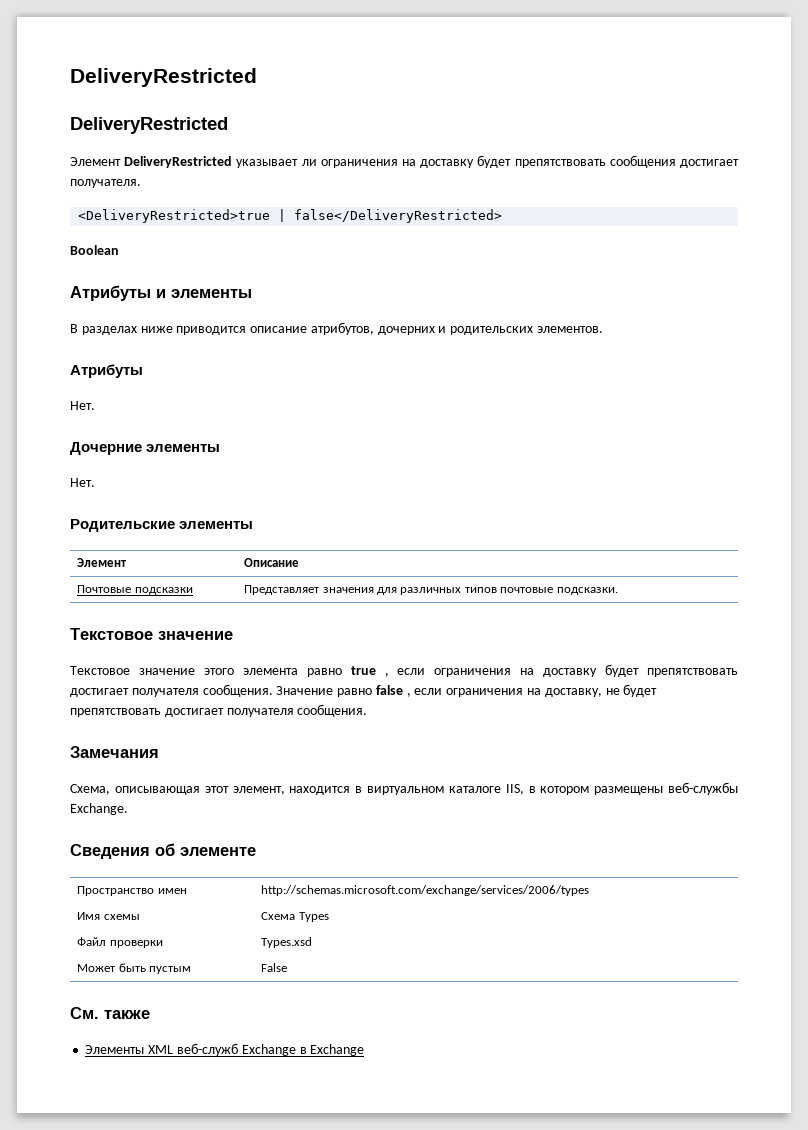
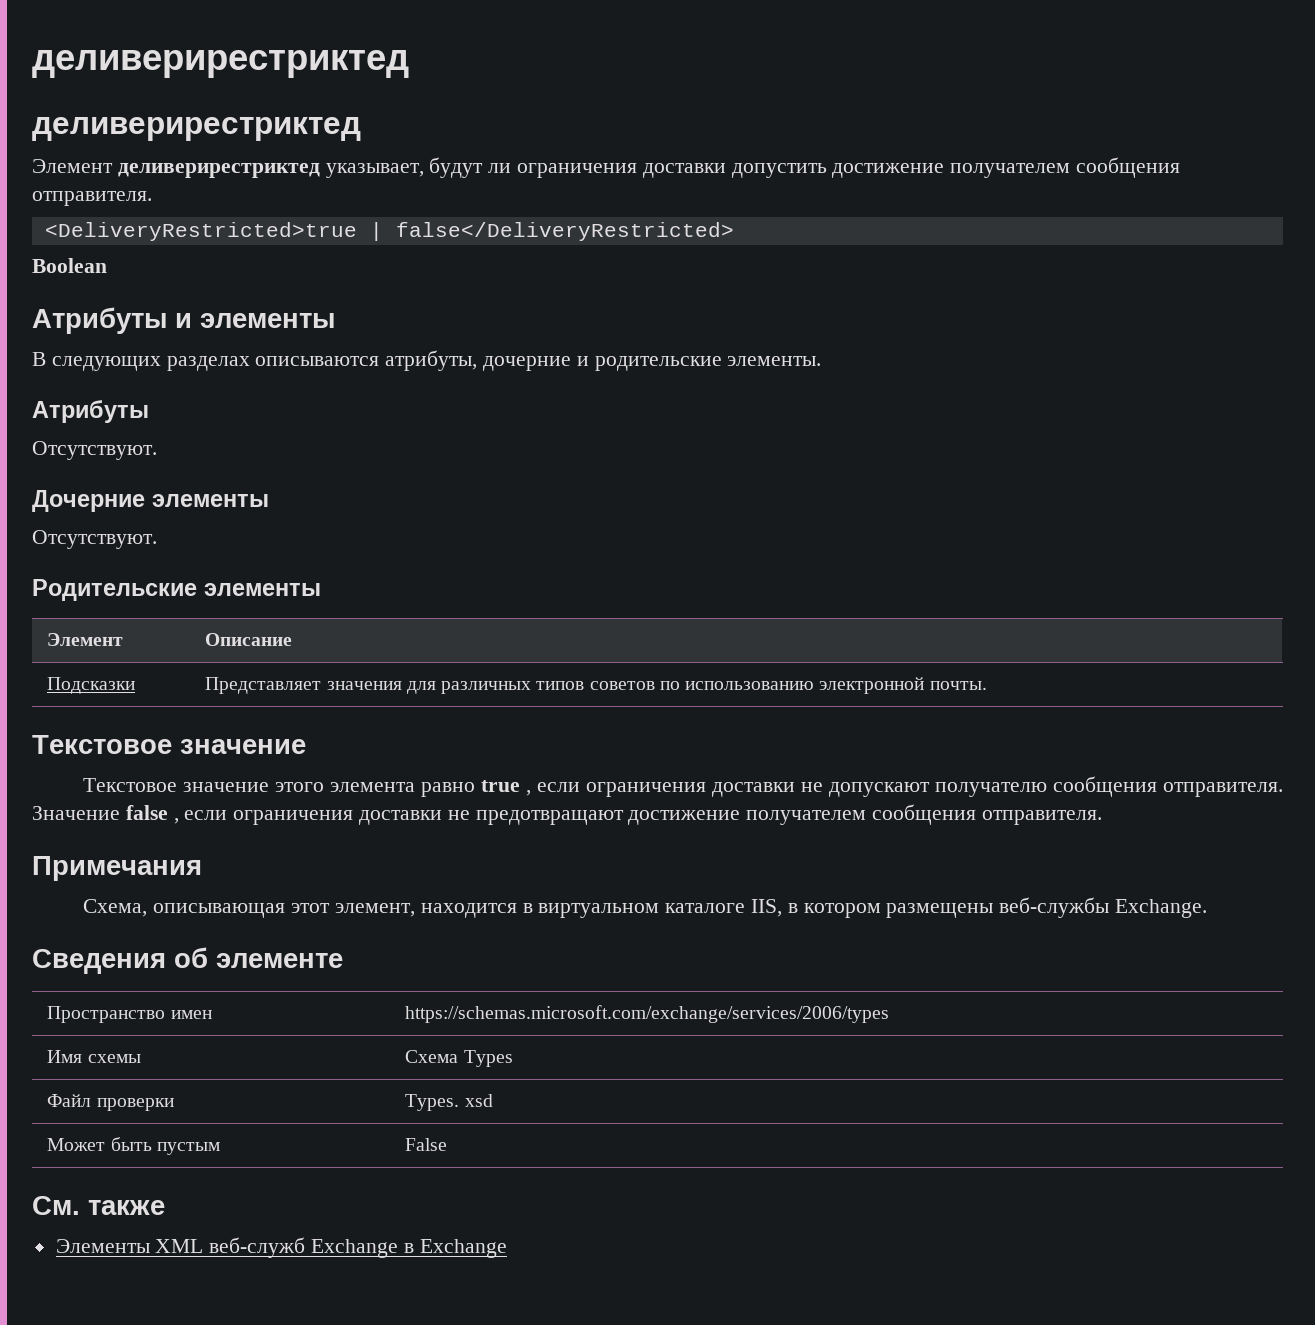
[70,68,257,87] [70,117,228,134] [70,155,740,168] [70,179,141,188] DeliveryRestricted // DeliveryRestricted // Элемент DeliveryRestricted указывает ли ограничения на доставку будет препятствовать сообщения достигает получателя. -> [32,50,409,78] [32,117,361,141] [32,157,1181,178] [32,191,152,206] деливерирестриктед // деливерирестриктед // Элемент деливерирестриктед указывает, будут ли ограничения доставки допустить достижение получателем сообщения отправителя.
[81,322,604,335] разделах ниже приводится описание атрибутов, дочерних и родительских элементов. -> [51,350,822,371] следующих разделах описываются атрибуты, дочерние и родительские элементы.
[70,401,95,410] Нет. -> [32,441,157,460] Отсутствуют.
[70,478,95,487] Нет. -> [32,530,157,549] Отсутствуют.
[77,585,193,595] Почтовые подсказки -> [47,677,136,694] Подсказки
[500,587,618,595] почтовые подсказки. -> [589,677,987,694] советов по использованию электронной почты.
[520,664,738,677] [70,684,658,697] [70,704,368,717] [70,746,159,758] на доставку будет препятствовать достигает получателя сообщения. Значение равно false , если ограничения на доставку, не будет препятствовать достигает получателя сообщения. // Замечания -> [712,776,1284,797] [32,804,1102,825] [32,856,202,881] доставки не допускают получателю сообщения отправителя. Значение false , если ограничения доставки не предотвращают достижение получателем сообщения отправителя. // Примечания
[261,885,590,896] http://schemas.microsoft.com/exchange/services/2006/types -> [405,1005,890,1023] https://schemas.microsoft.com/exchange/services/2006/types
[261,937,313,948] Types.xsd -> [405,1094,493,1111] Types. xsd

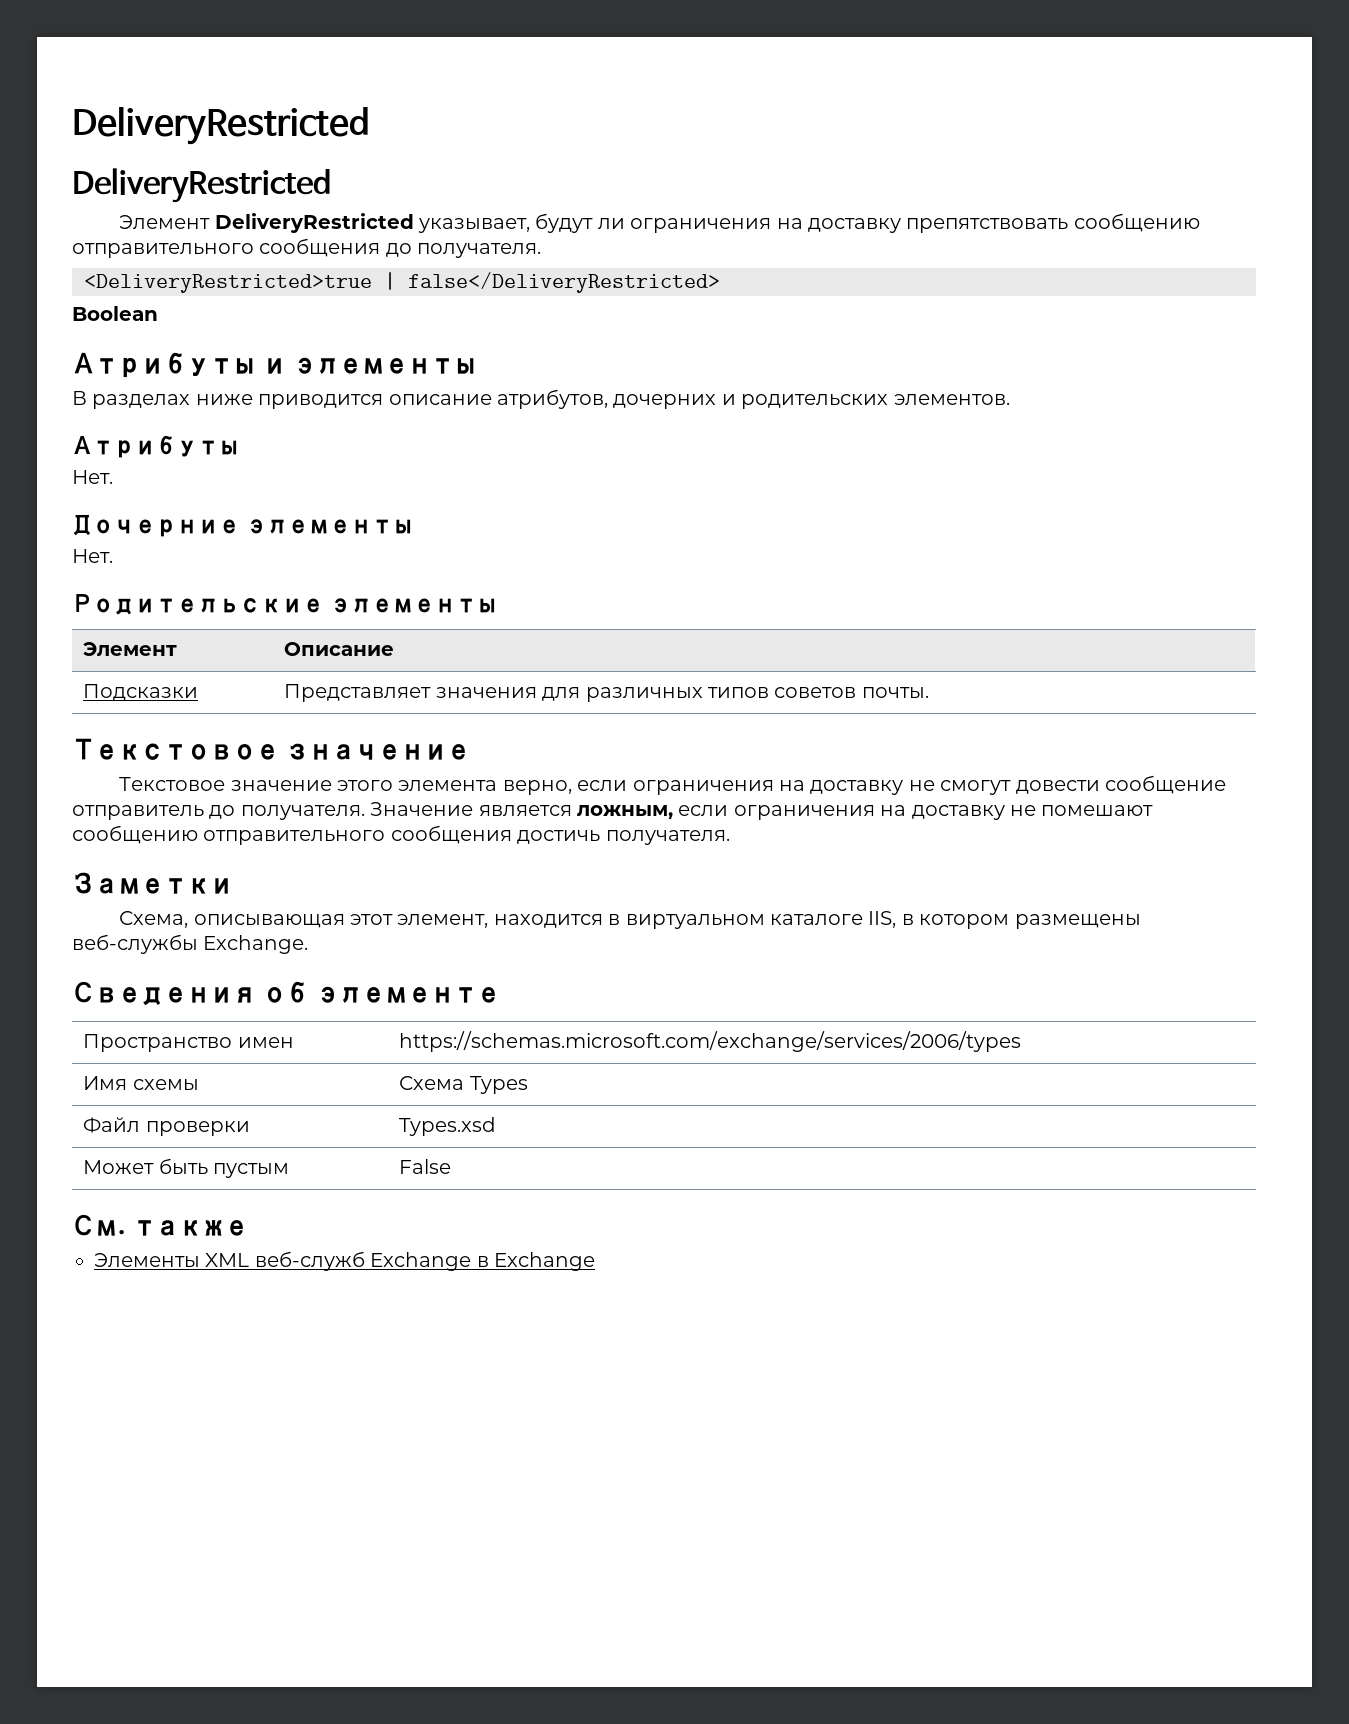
[32,50,409,78] [32,117,361,141] [32,159,320,178] деливерирестриктед // деливерирестриктед // Элемент деливерирестриктед -> [72,107,370,145] [72,168,331,203] [119,213,414,233] DeliveryRestricted // DeliveryRestricted // Элемент DeliveryRestricted
[642,157,1181,178] [32,191,152,206] доставки допустить достижение получателем сообщения отправителя. -> [776,213,1200,233] [72,238,542,258] на доставку препятствовать сообщению отправительного сообщения до получателя.
[51,350,822,371] следующих разделах описываются атрибуты, дочерние и родительские элементы. -> [92,389,1010,409] разделах ниже приводится описание атрибутов, дочерних и родительских элементов.
[32,441,157,460] Отсутствуют. -> [72,470,113,484] Нет.
[32,530,157,549] Отсутствуют. -> [72,549,113,563] Нет.
[659,677,925,694] по использованию электронной -> (857, 692) none
[421,776,1284,797] [32,804,1102,825] [32,856,202,881] равно true , если ограничения доставки не допускают получателю сообщения отправителя. Значение false , если ограничения доставки не предотвращают достижение получателем сообщения отправителя. // Примечания -> [502,775,1227,795] [72,802,1154,820] [72,825,730,845] [72,872,233,894] верно, если ограничения на доставку не смогут довести сообщение отправитель до получателя. Значение является ложным, если ограничения на доставку не помешают сообщению отправительного сообщения достичь получателя. // Заметки
[405,1094,493,1111] Types. xsd -> [399,1117,497,1136] Types.xsd

